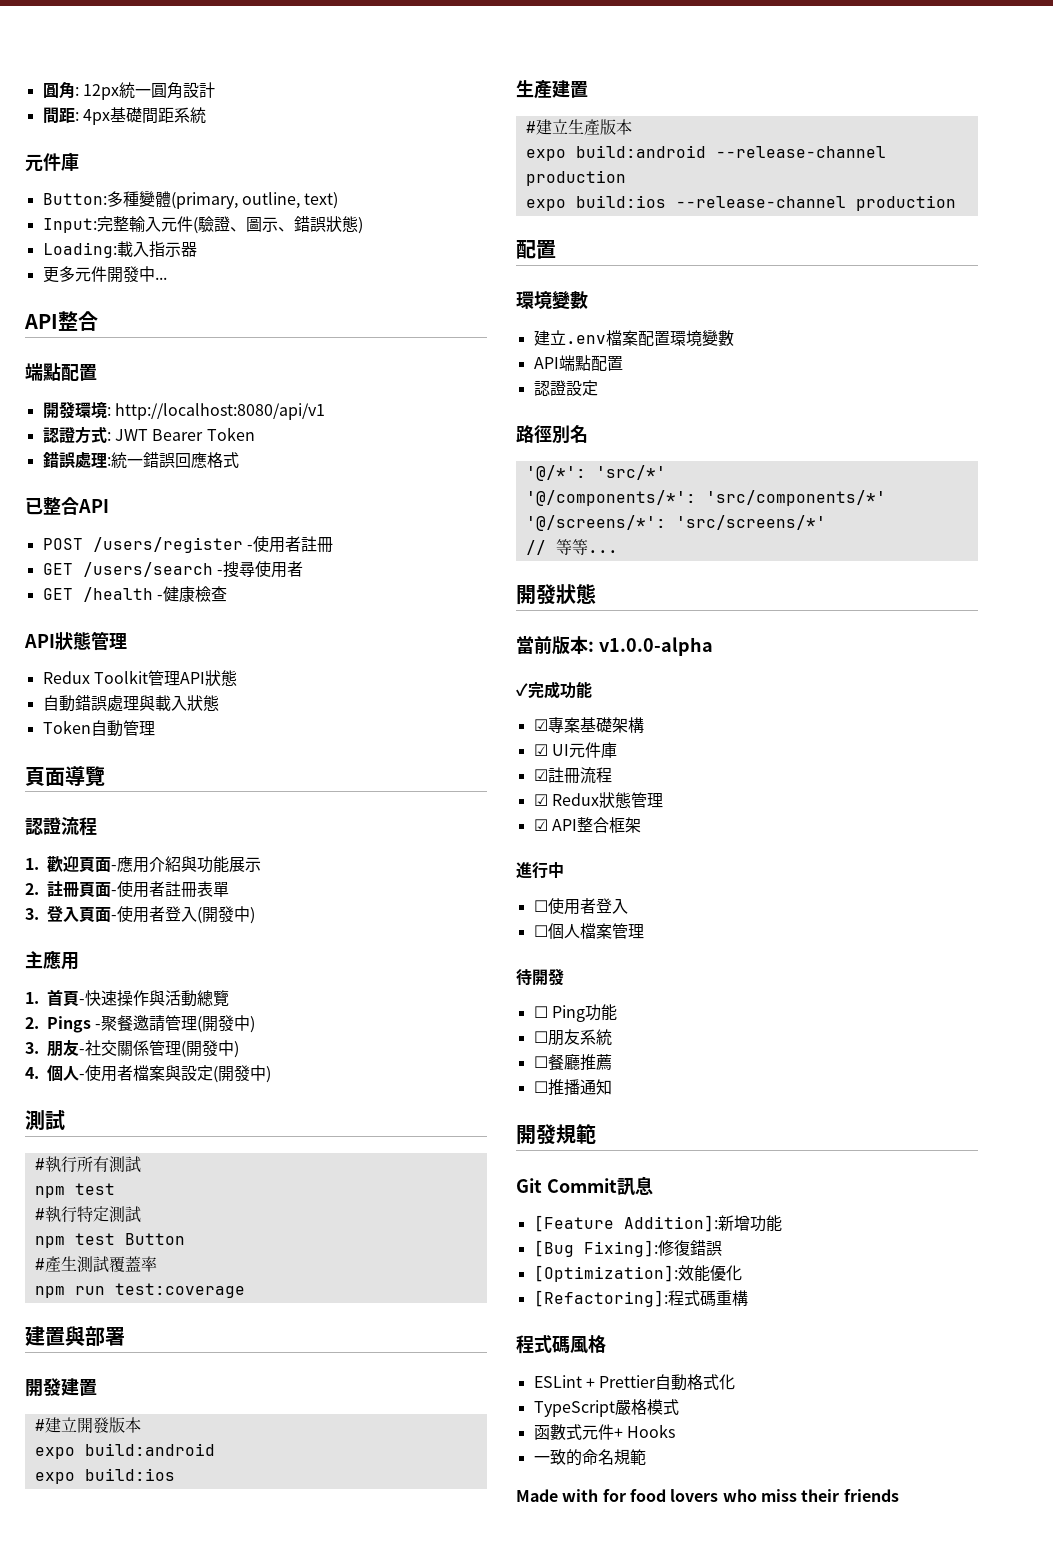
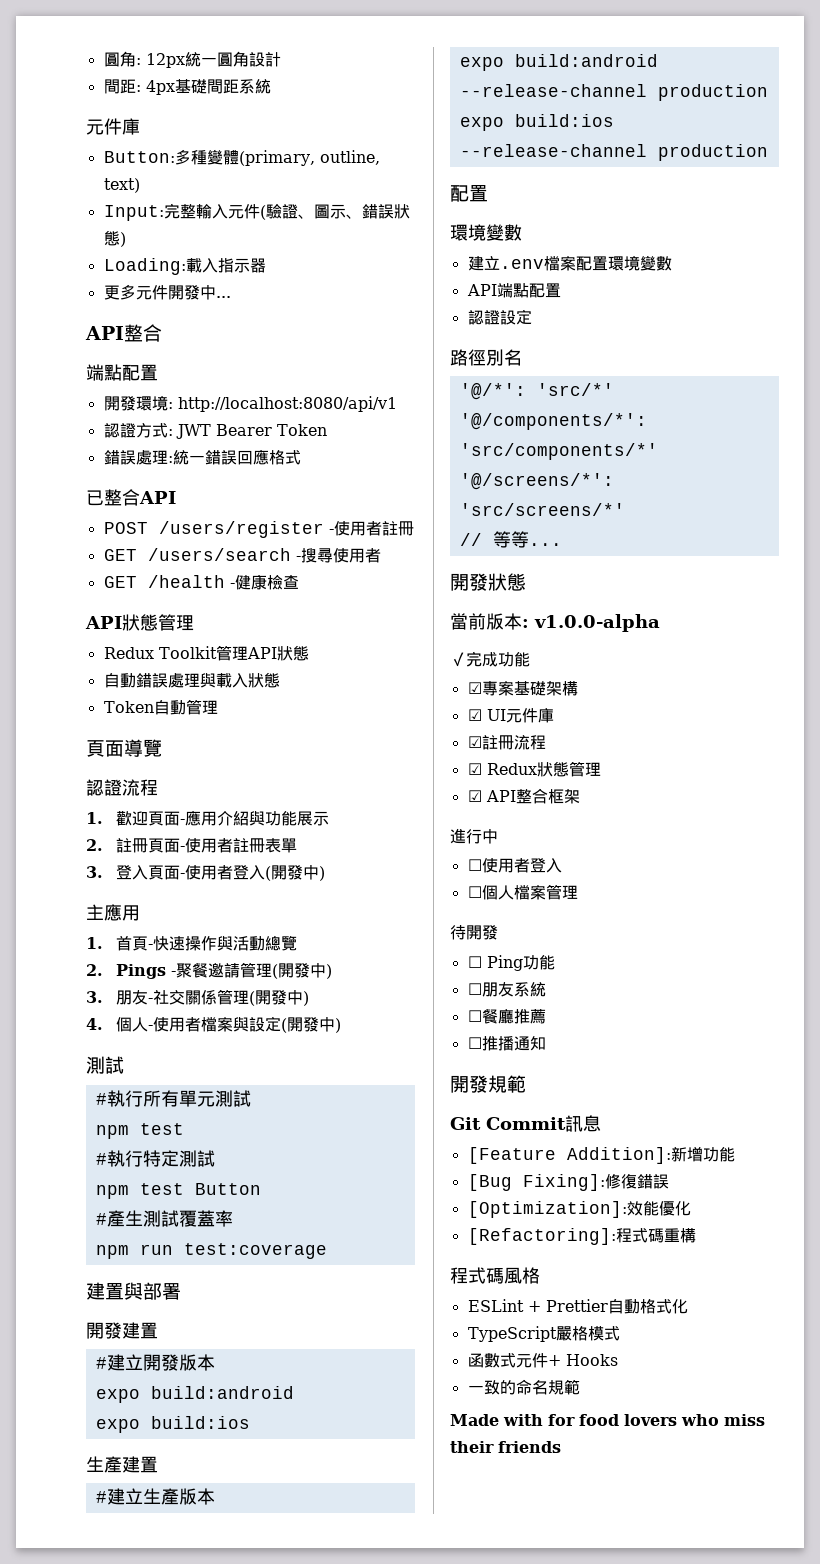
(109, 1164) none -> [178,1090,215,1107] 單元

